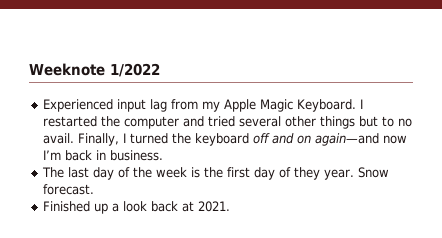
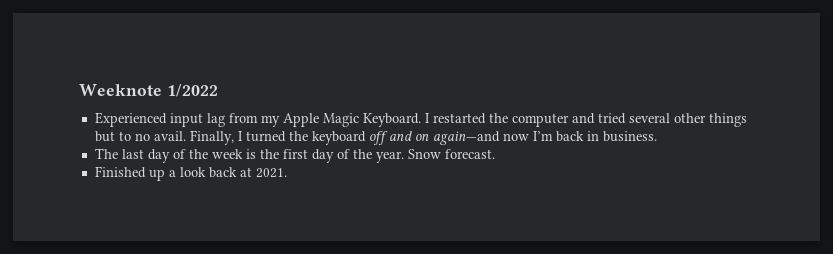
[293,167,320,180] they -> [352,149,372,159] the

